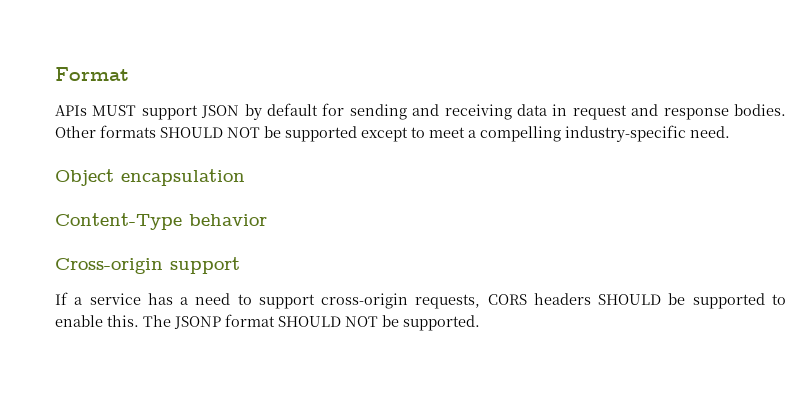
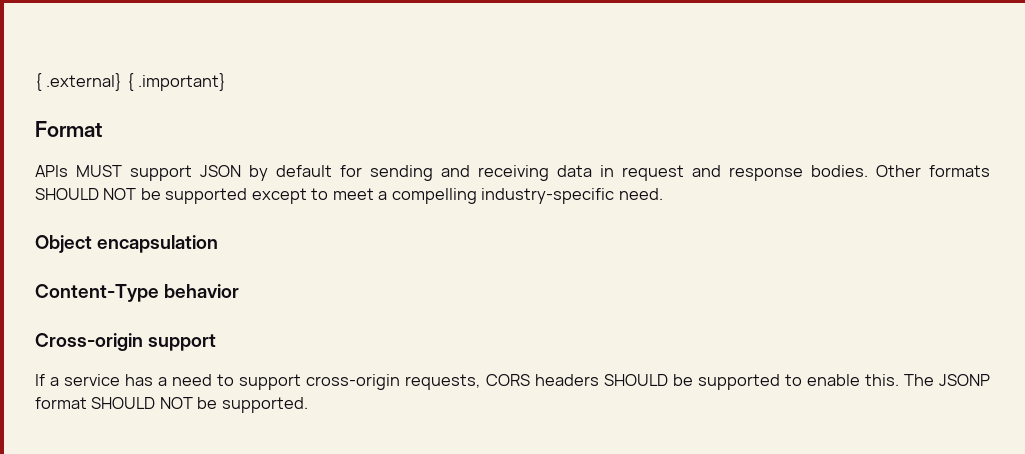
(55, 74) none -> [35,73,227,91] { .external} { .important} //

